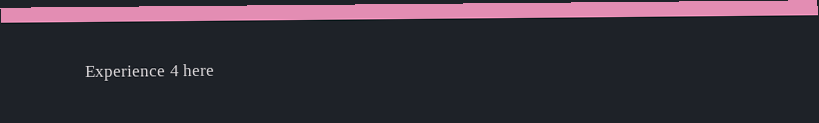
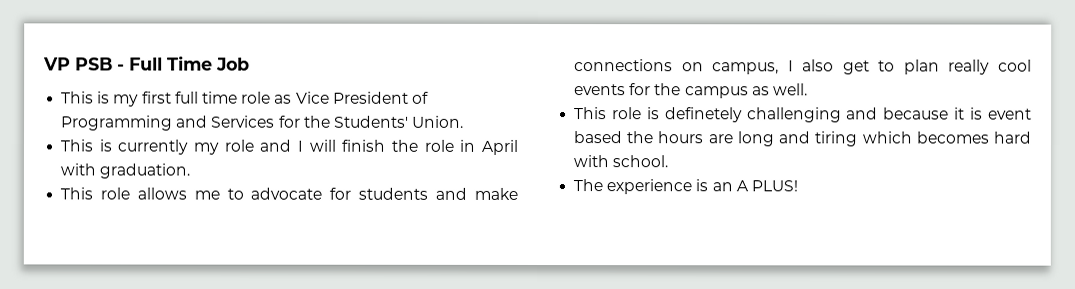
[85,63,216,82] Experience 4 here -> [43,55,250,71] [61,91,429,107] [61,115,465,131] [60,139,520,155] [60,163,191,179] [60,187,518,200] [574,59,1032,75] [574,83,808,99] [574,107,1032,123] [574,131,1032,147] [573,155,669,168] [573,179,798,195] VP PSB - Full Time Job // This is my first full time role as Vice President of Programming and Services for the Students' Union. // This is currently my role and I will finish the role in April with graduation. // This role allows me to advocate for students and make connections on campus, I also get to plan really cool events for the campus as well. // This role is definetely challenging and because it is event based the hours are long and tiring which becomes hard with school. // The experience is an A PLUS!

